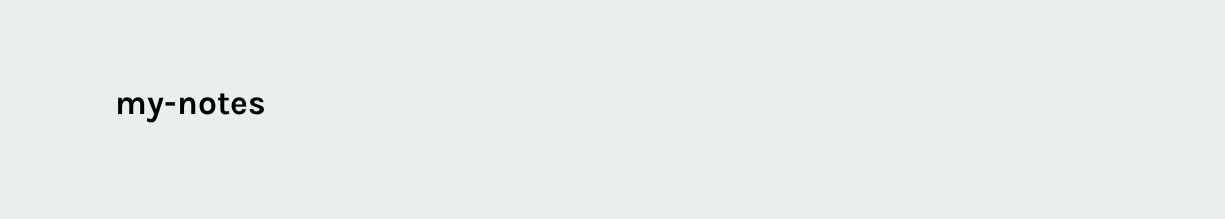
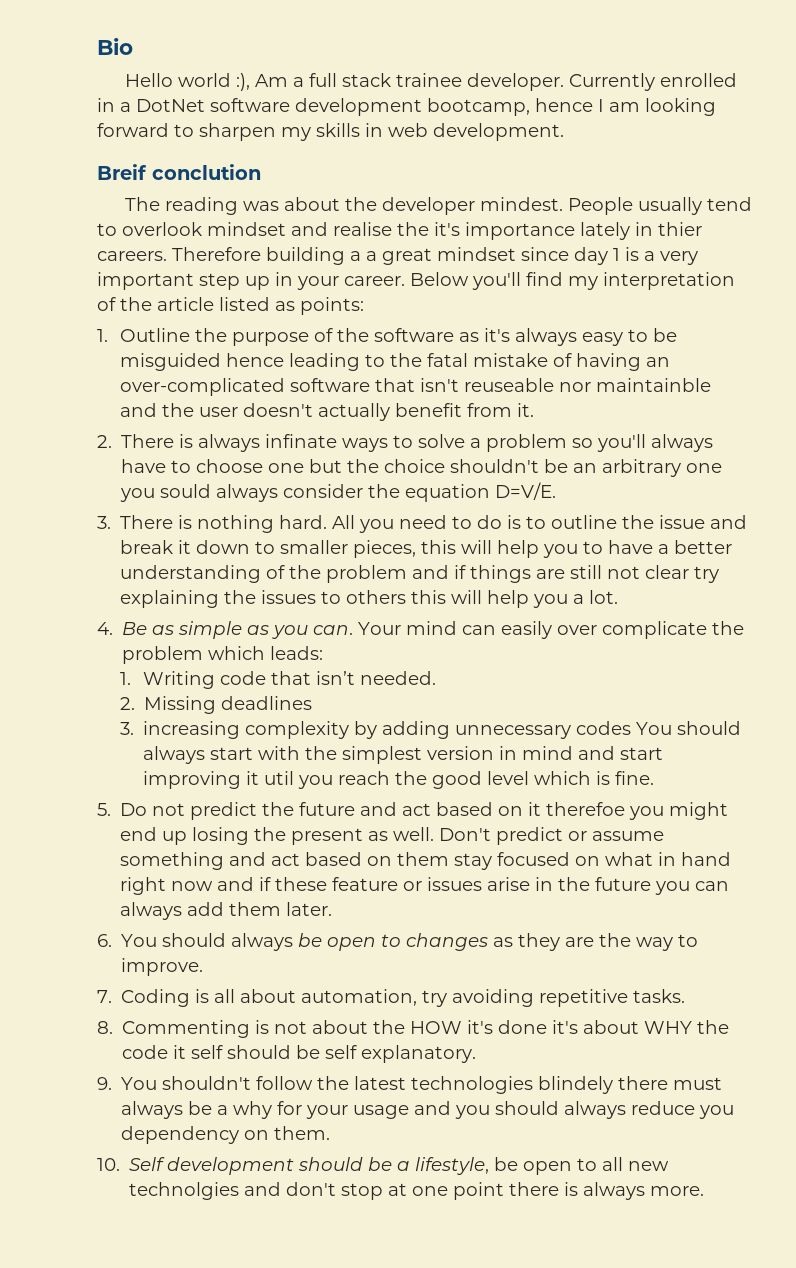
[115,93,266,123] my-notes -> [97,38,133,55] [125,73,738,91] [97,98,716,116] [97,123,564,141] [97,164,261,180] [125,197,753,215] [97,222,702,240] [97,247,698,265] [97,272,735,290] [97,297,364,315] [97,328,678,346] [120,353,671,371] [120,378,712,396] [120,403,535,421] [97,434,714,452] [121,459,723,477] [120,482,557,502] [97,515,748,533] [120,540,733,558] [120,565,720,583] [120,590,619,608] [97,621,745,639] [122,646,324,664] [120,671,437,689] [120,696,313,714] [120,721,742,739] [143,746,664,764] [143,771,655,789] [97,802,729,820] [120,827,665,845] [120,852,732,870] [120,877,730,895] [120,902,333,920] [97,933,699,951] [121,958,204,976] [97,989,686,1007] [97,1020,730,1038] [122,1045,477,1063] [97,1076,723,1094] [121,1101,735,1119] [121,1126,331,1144] [97,1157,670,1175] [129,1182,705,1200] Bio // Hello world :), Am a full stack trainee developer. Currently enrolled in a DotNet software development bootcamp, hence I am looking forward to sharpen my skills in web development. // Breif conclution // The reading was about the developer mindest. People usually tend to overlook mindset and realise the it's importance lately in thier careers. Therefore building a a great mindset since day 1 is a very important step up in your career. Below you'll find my interpretation of the article listed as points: // 1. Outline the purpose of the software as it's always easy to be misguided hence leading to the fatal mistake of having an over-complicated software that isn't reuseable nor maintainble and the user doesn't actually benefit from it. // 2. There is always infinate ways to solve a problem so you'll always have to choose one but the choice shouldn't be an arbitrary one you sould always consider the equation D=V/E. // 3. There is nothing hard. All you need to do is to outline the issue and break it down to smaller pieces, this will help you to have a better understanding of the problem and if things are still not clear try explaining the issues to others this will help you a lot. // 4. Be as simple as you can. Your mind can easily over complicate the problem which leads: // 1. Writing code that isn’t needed. // 2. Missing deadlines // 3. increasing complexity by adding unnecessary codes You should always start with the simplest version in mind and start improving it util you reach the good level which is fine. // 5. Do not predict the future and act based on it therefoe you might end up losing the present as well. Don't predict or assume something and act based on them stay focused on what in hand right now and if these feature or issues arise in the future you can always add them later. // 6. You should always be open to changes as they are the way to improve. // 7. Coding is all about automation, try avoiding repetitive tasks. // 8. Commenting is not about the HOW it's done it's about WHY the code it self should be self explanatory. // 9. You shouldn't follow the latest technologies blindely there must always be a why for your usage and you should always reduce you dependency on them. // 10. Self development should be a lifestyle, be open to all new technolgies and don't stop at one point there is always more.

